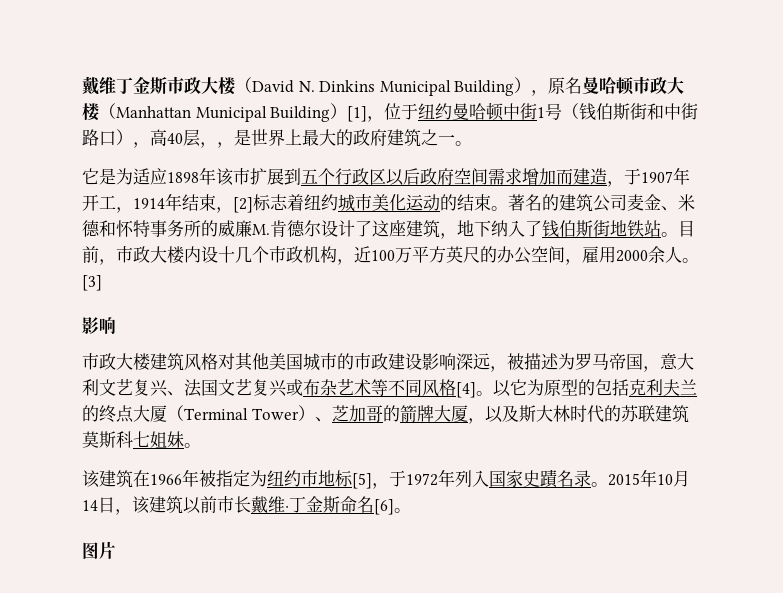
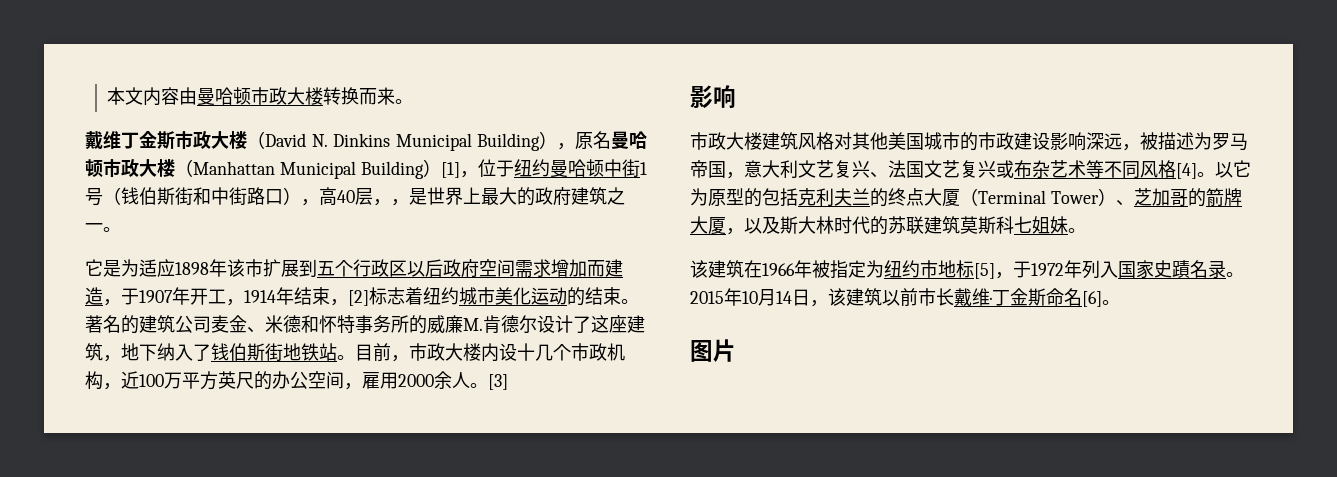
(82, 85) none -> [107,87,414,106] 本文内容由曼哈顿市政大楼转换而来。 //

